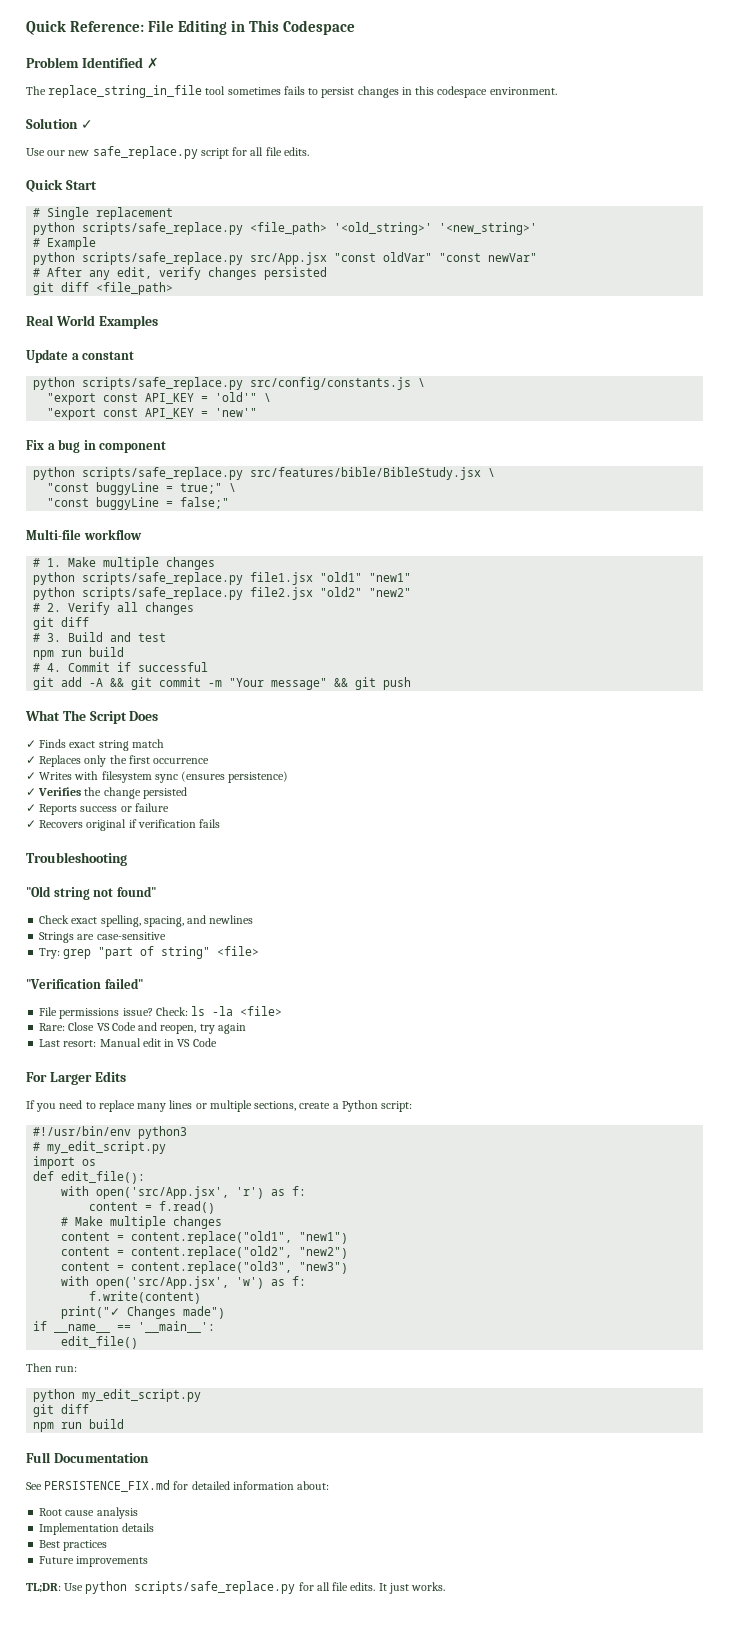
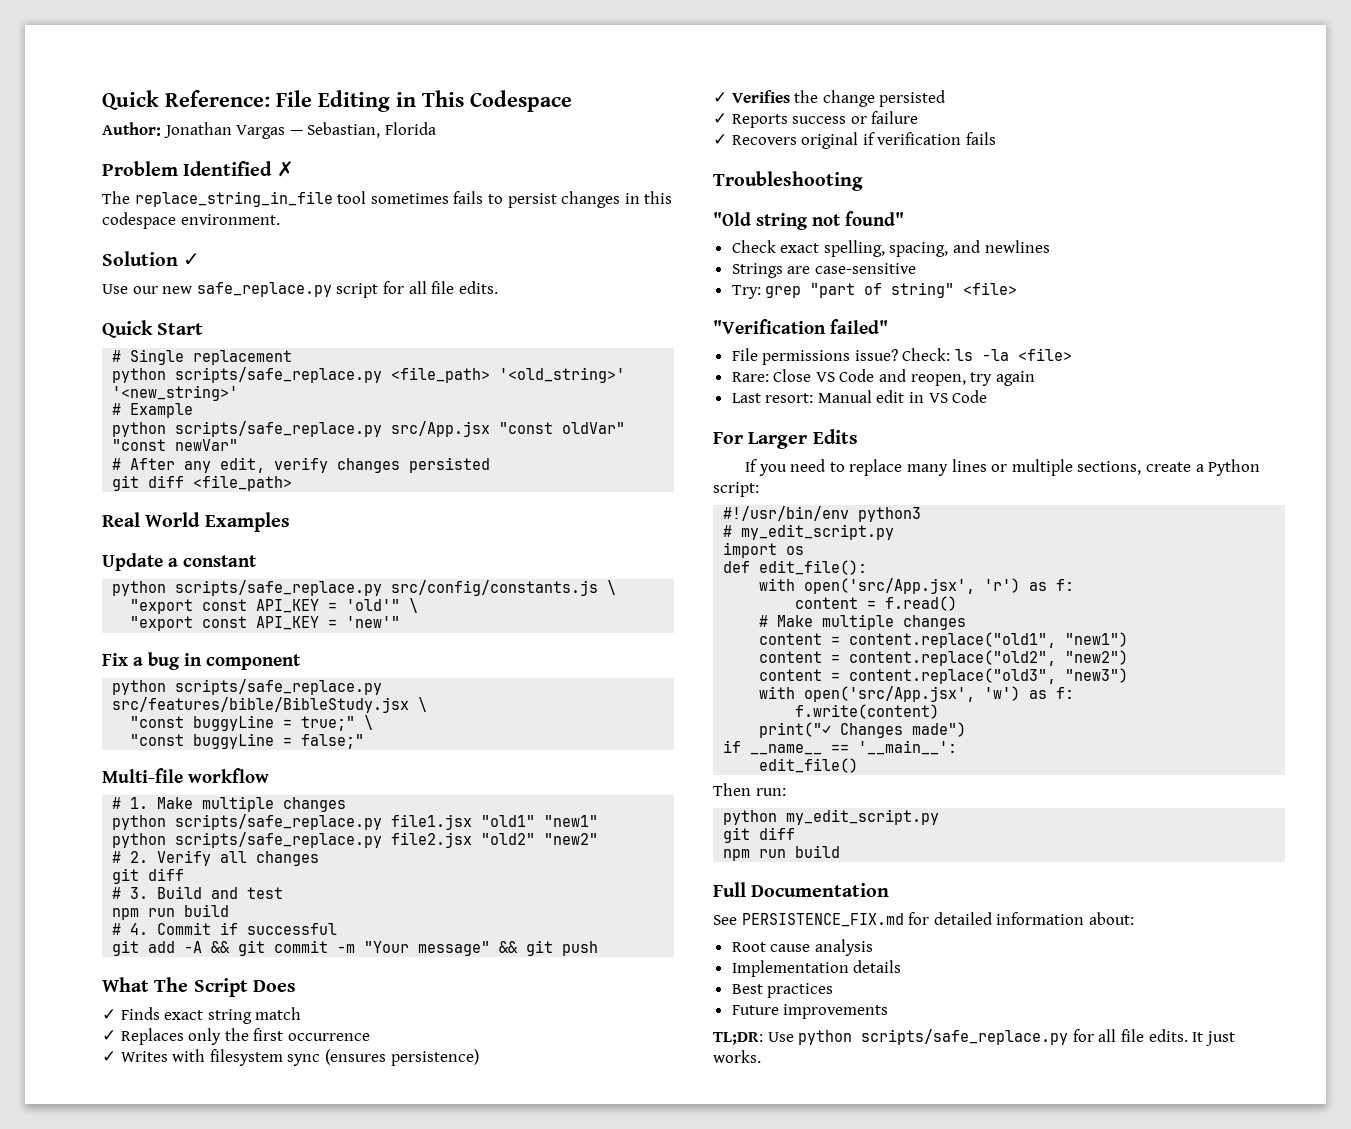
(356, 27) none -> [102,122,436,139] // Author: Jonathan Vargas — Sebastian, Florida

